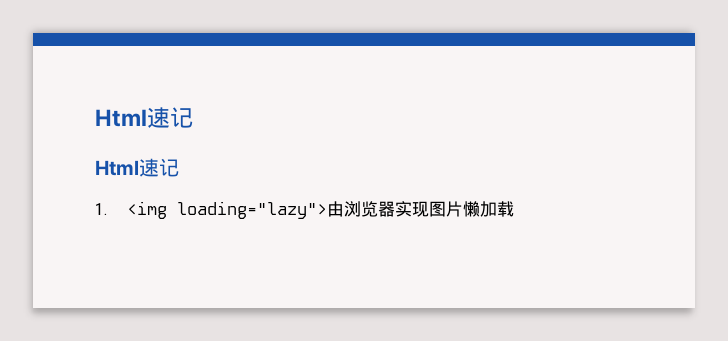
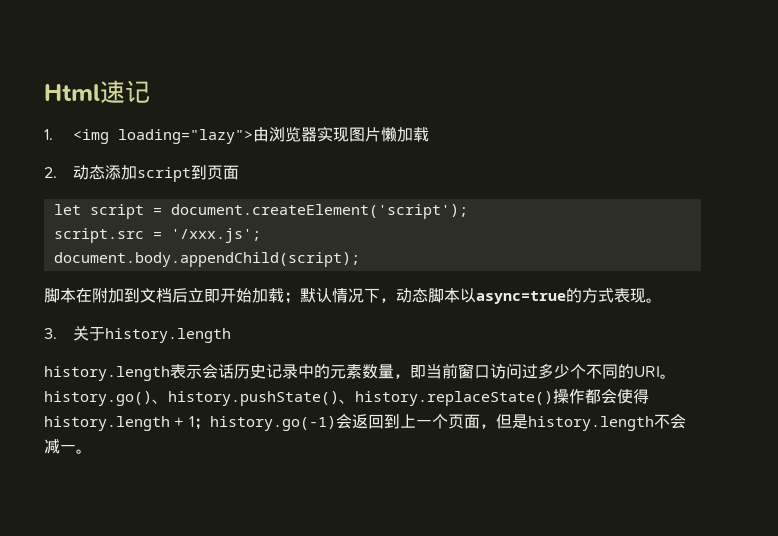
[95,107,193,128] [95,158,179,177] Html速记 // Html速记 -> [44,80,150,104] Html速记
(514, 209) none -> [44,165,239,182] [53,204,468,219] [53,228,261,243] [53,252,360,267] [44,288,662,304] [44,326,231,343] [44,363,676,381] [44,388,649,406] [44,413,686,431] [44,439,92,454] // 2.动态添加script到页面 // let script = document.createElement('script'); // script.src = '/xxx.js'; // document.body.appendChild(script); // 脚本在附加到文档后立即开始加载；默认情况下，动态脚本以async=true的方式表现。 // 3.关于history.length // history.length表示会话历史记录中的元素数量，即当前窗口访问过多少个不同的URI。history.go()、history.pushState()、history.replaceState()操作都会使得history.length + 1；history.go(-1)会返回到上一个页面，但是history.length不会减一。

